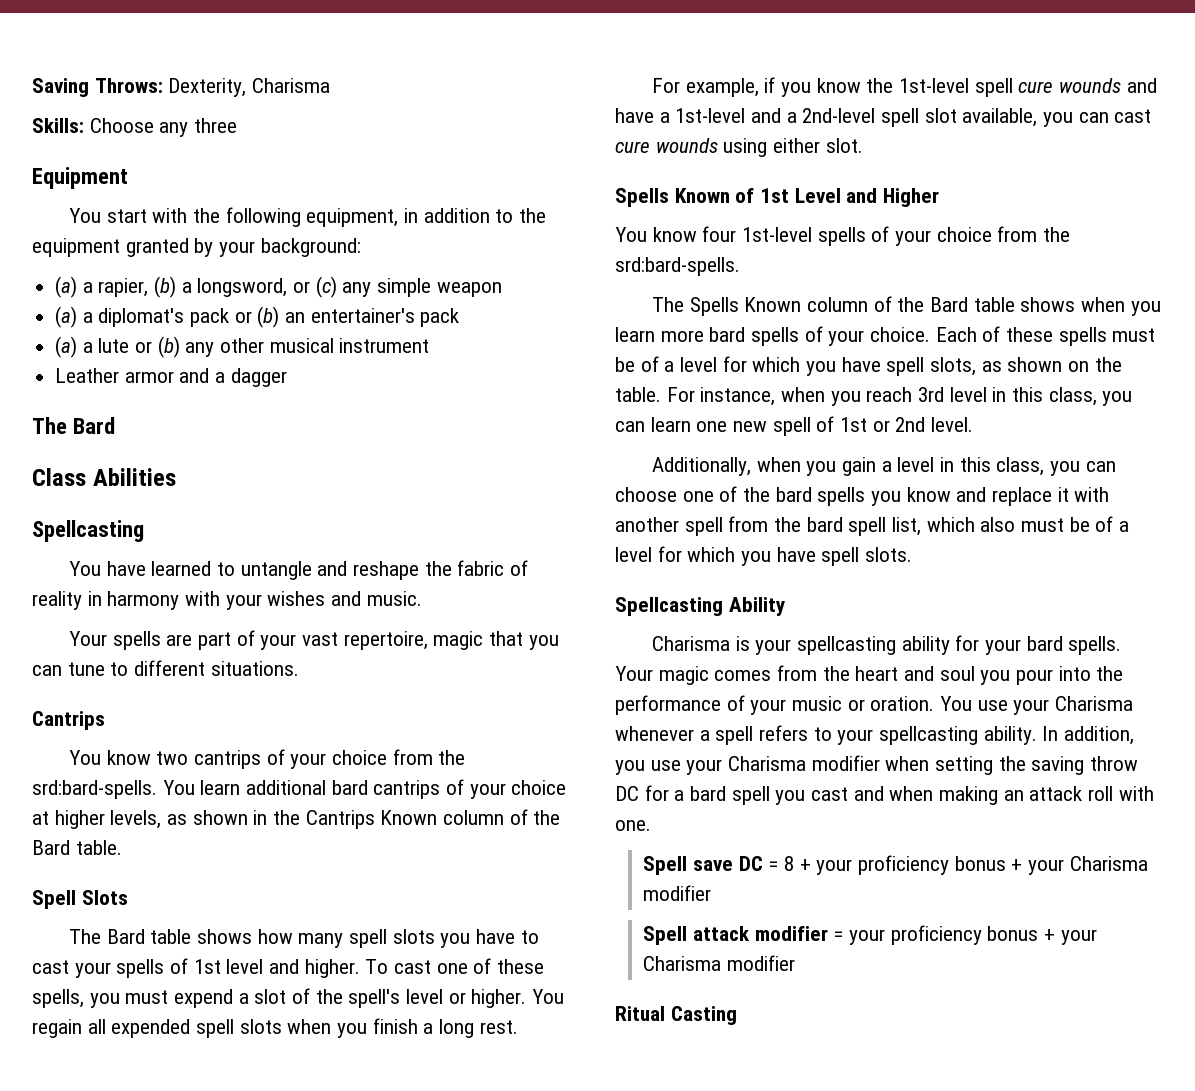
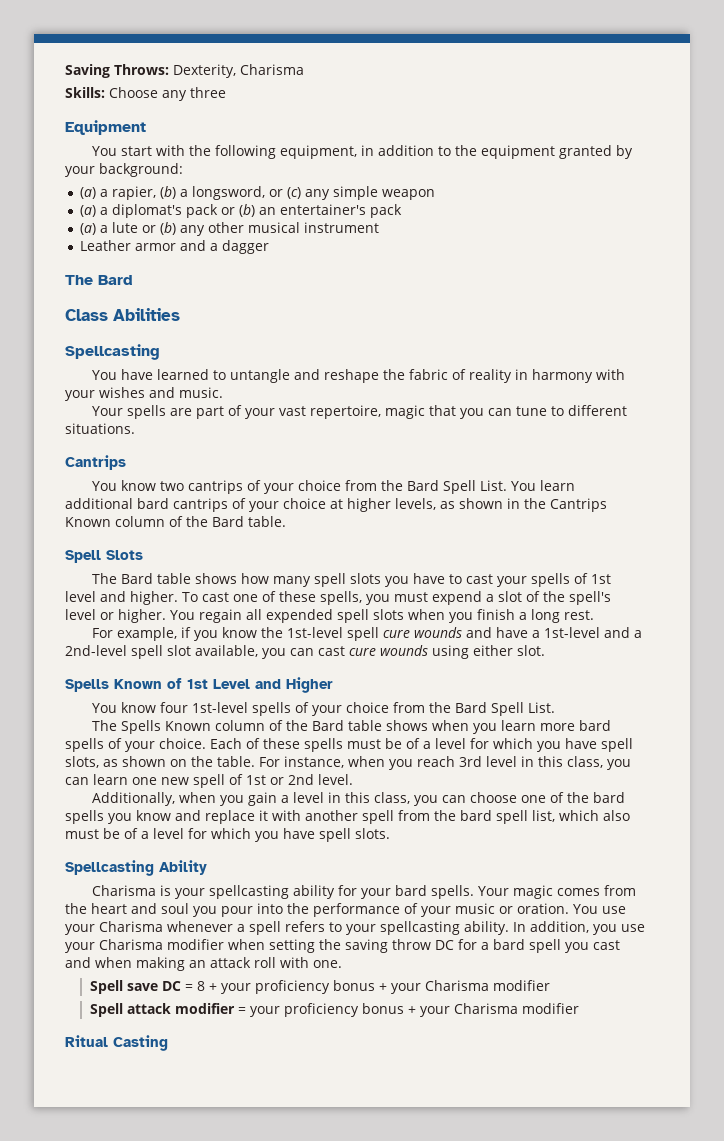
[32,780,157,799] srd:bard-spells. -> [407,480,508,494] Bard Spell List.
[615,257,740,276] srd:bard-spells. -> [455,702,556,716] Bard Spell List.

